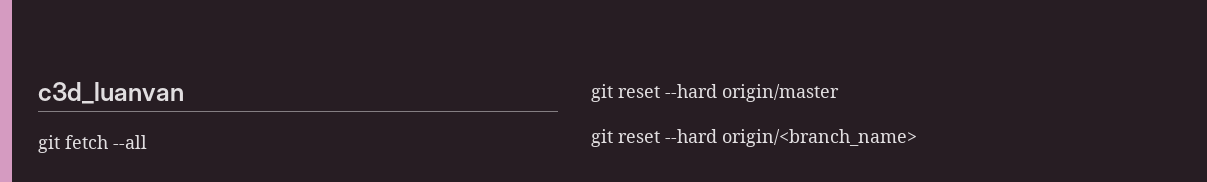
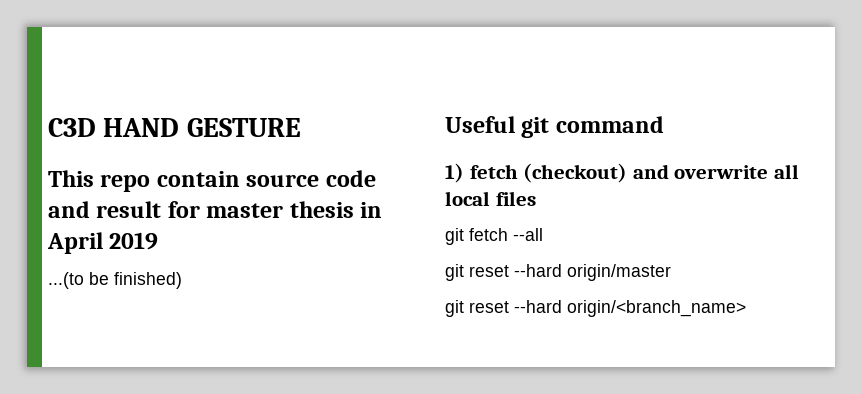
[38,82,184,104] c3d_luanvan -> [48,118,301,137] [48,170,376,192] [48,201,383,218] [47,232,159,254] [48,272,182,289] [445,116,664,138] [445,163,799,183] [445,191,536,206] C3D HAND GESTURE // This repo contain source code and result for master thesis in April 2019 // ...(to be finished) // Useful git command // 1) fetch (checkout) and overwrite all local files

